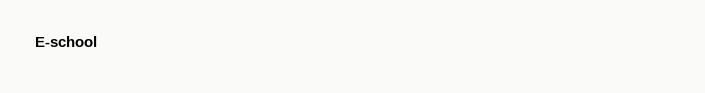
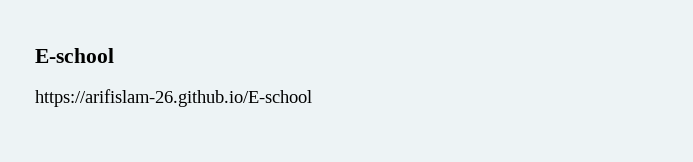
(97, 41) none -> [35,89,312,107] // https://arifislam-26.github.io/E-school

